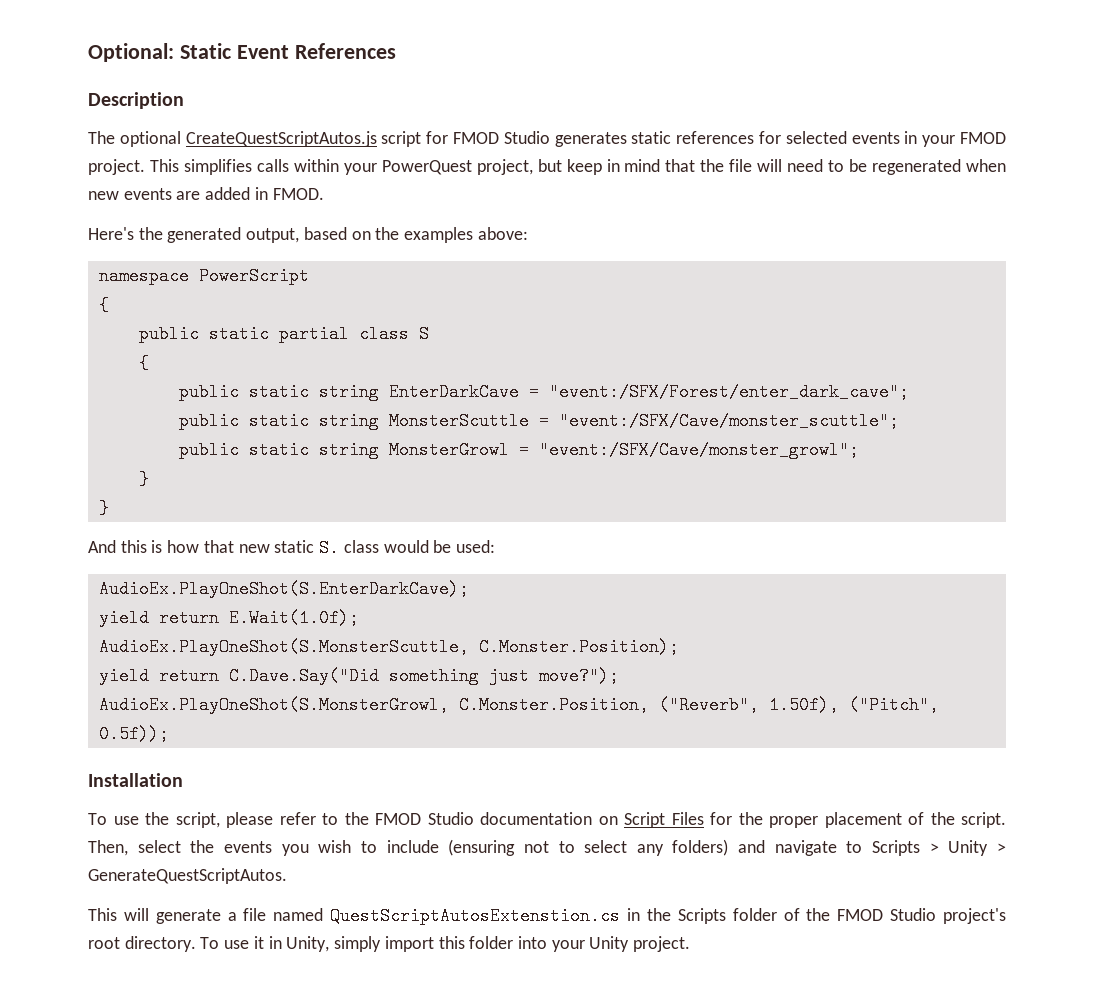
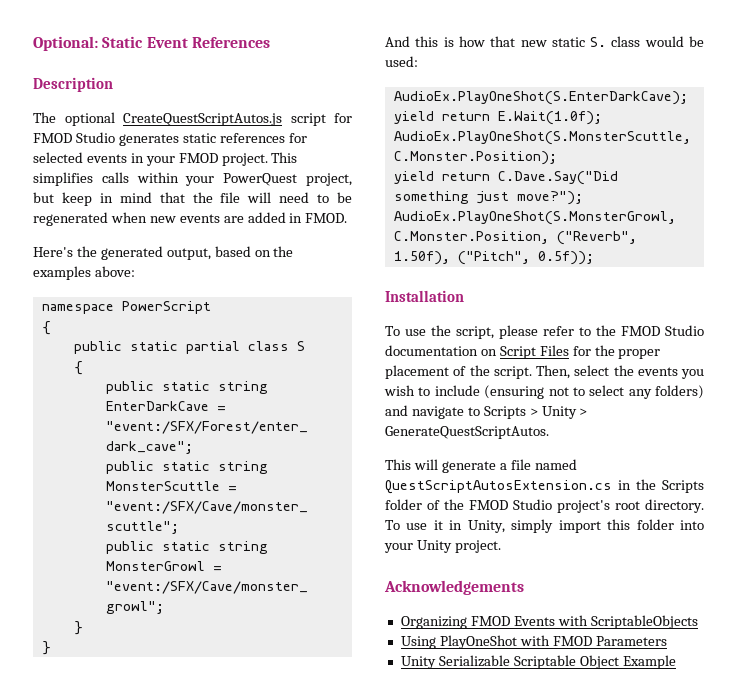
[330,907,621,925] QuestScriptAutosExtenstion.cs -> [385,480,612,494] QuestScriptAutosExtension.cs
(691, 944) none -> [384,580,524,595] [400,615,698,629] [400,635,667,649] [400,655,676,669] // Acknowledgements // Organizing FMOD Events with ScriptableObjects // Using PlayOneShot with FMOD Parameters // Unity Serializable Scriptable Object Example

